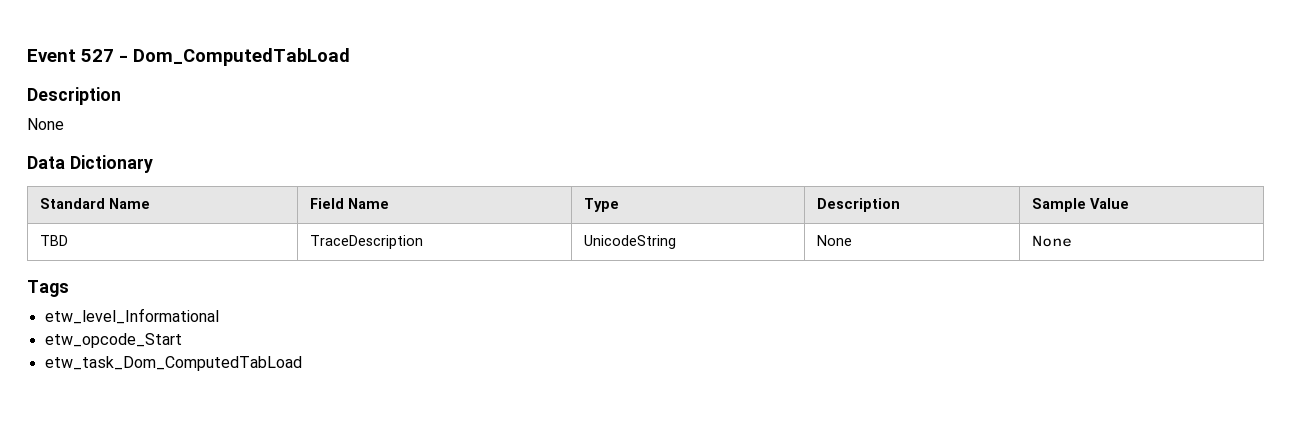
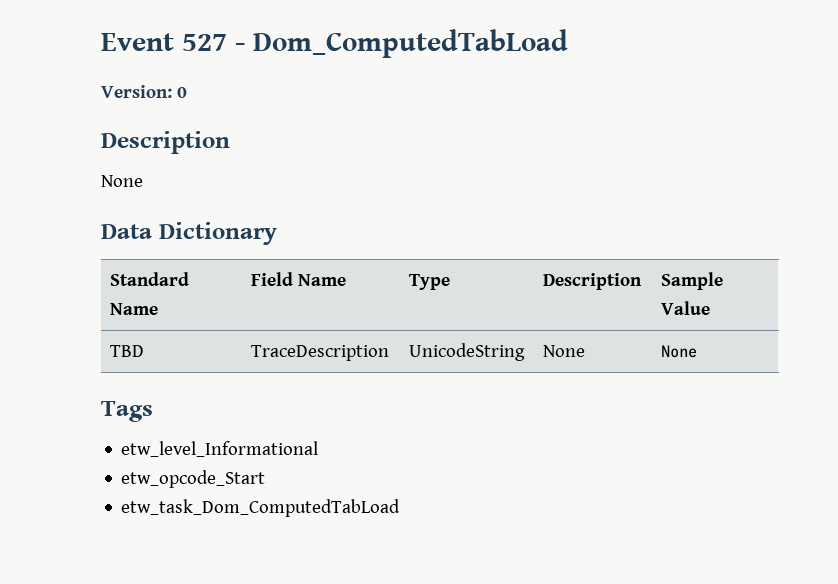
(350, 57) none -> [101,85,187,98] // Version: 0

